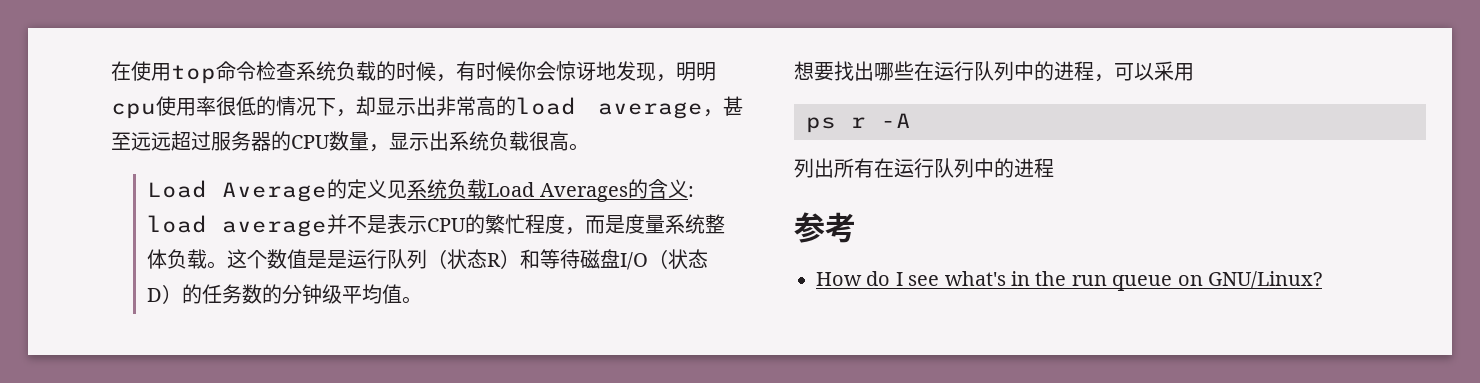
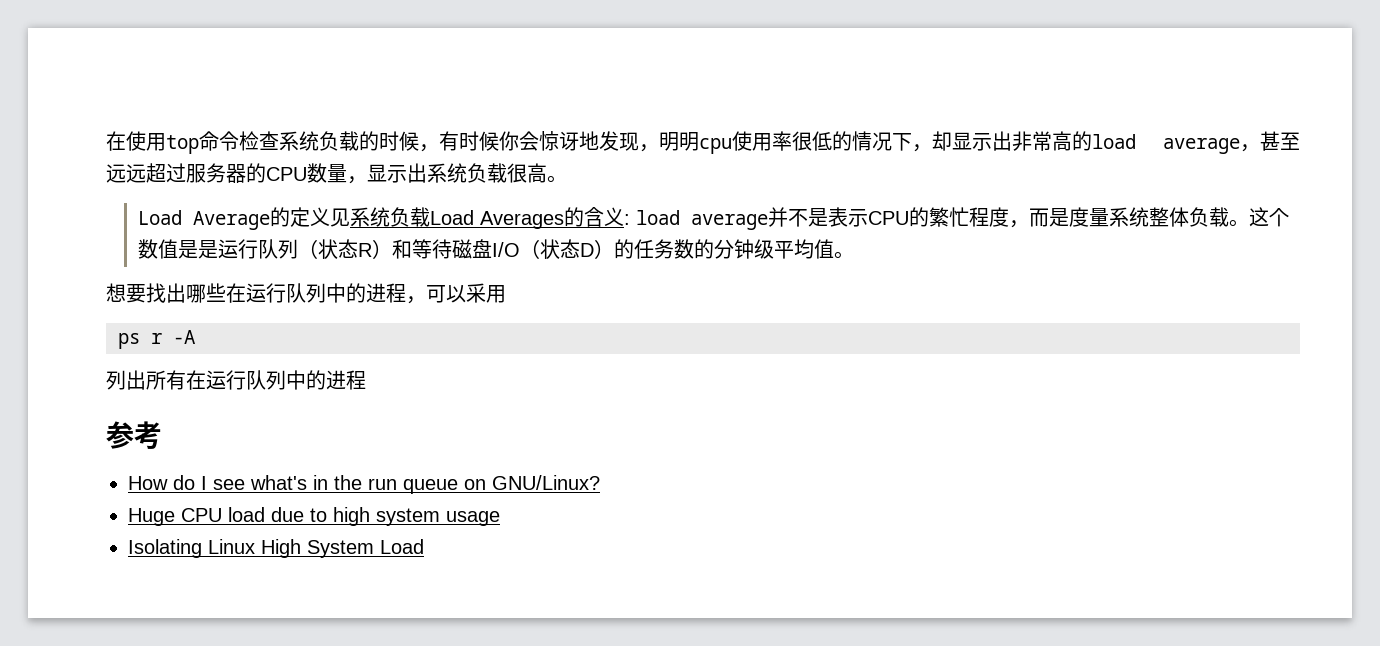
(1322, 280) none -> [128,507,500,526] [128,539,424,558] // Huge CPU load due to high system usage // Isolating Linux High System Load

